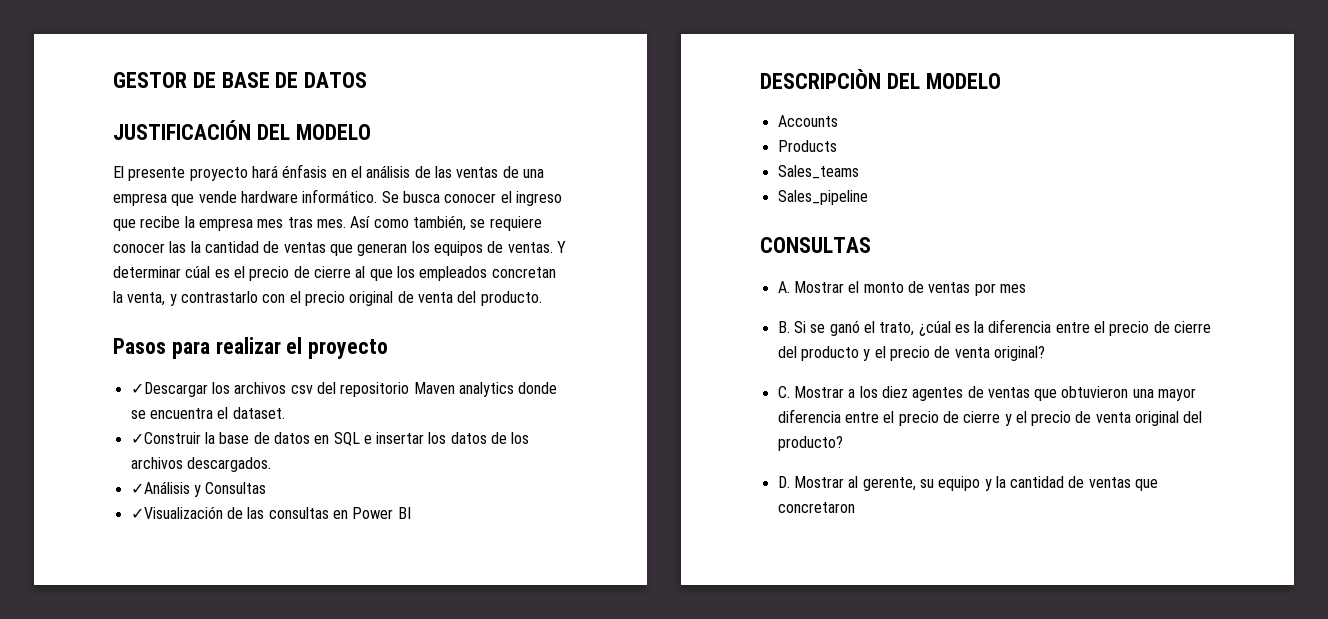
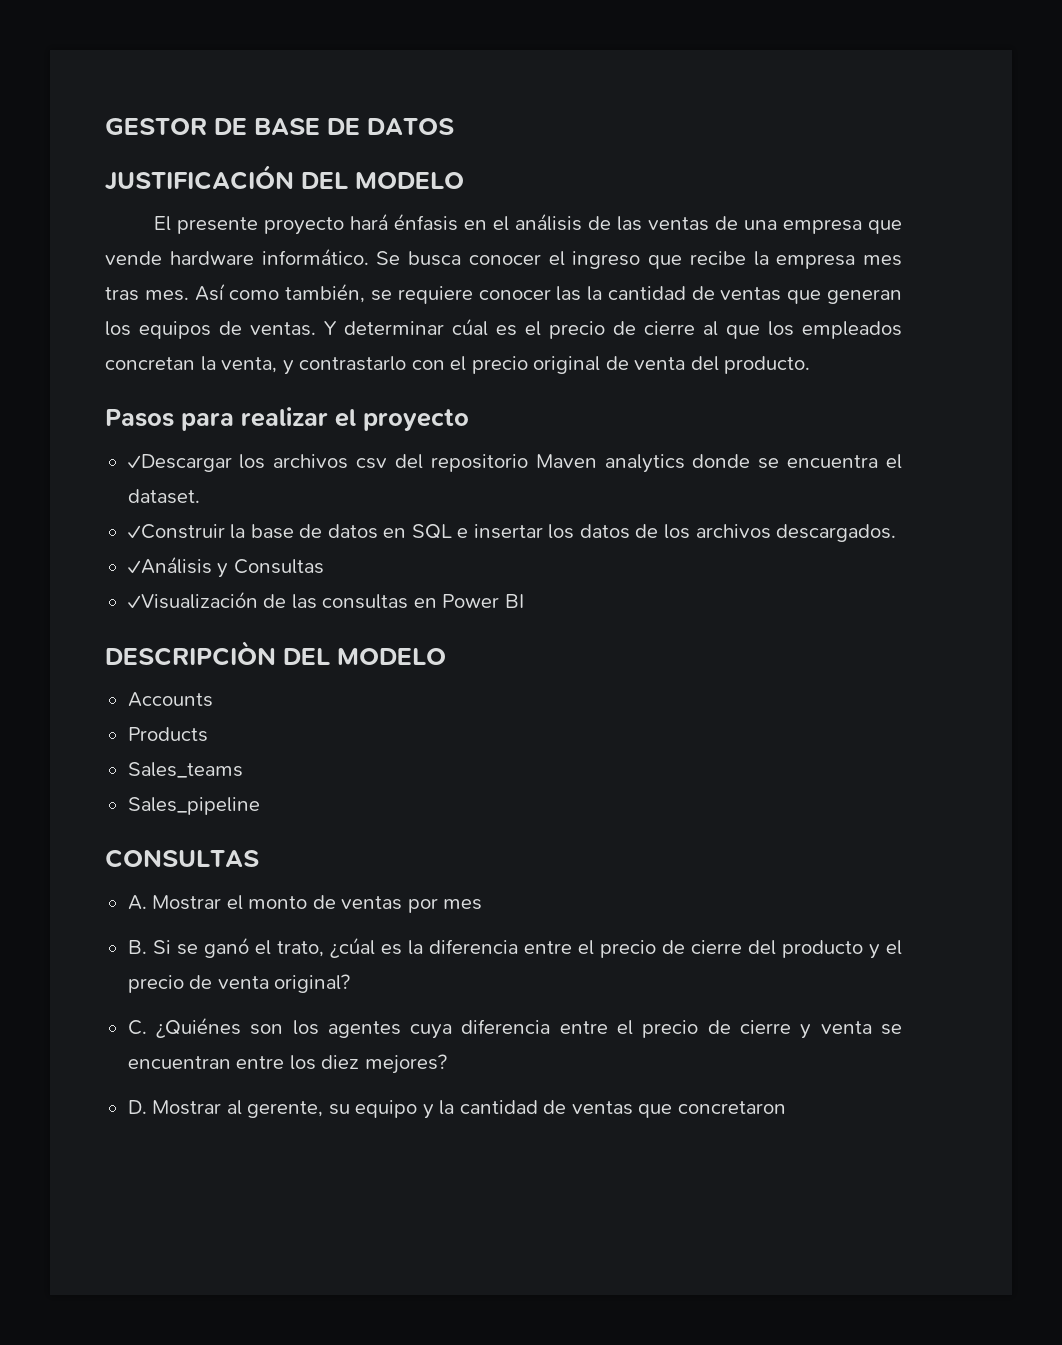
[793,386,1197,401] Mostrar a los diez agentes de ventas que obtuvieron una mayor -> [155,1017,453,1039] ¿Quiénes son los agentes cuya
[1015,411,1203,426] [777,436,843,451] el precio de venta original del producto? -> [820,1021,903,1035] [127,1054,447,1074] venta se encuentran entre los diez mejores?

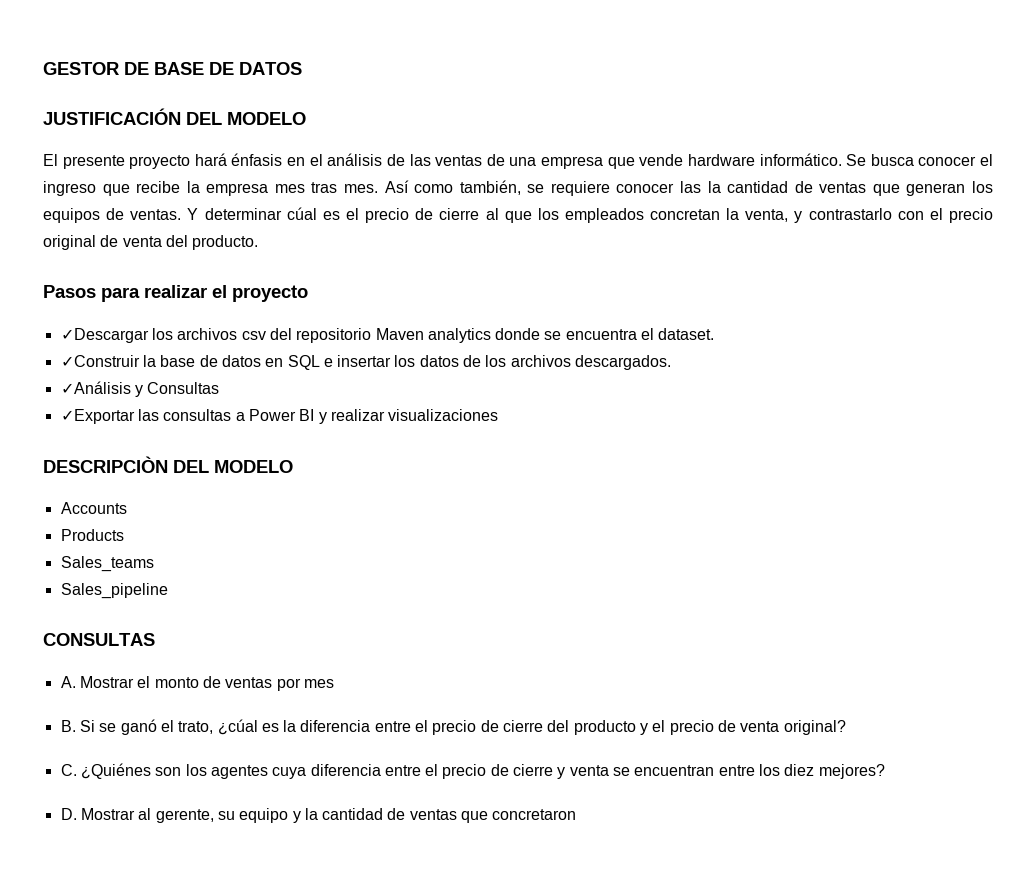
[127,591,287,609] ✓Visualización de -> [60,409,135,424] ✓Exportar
[413,598,437,608] en -> [235,412,245,421] a
(524, 601) none -> [318,409,499,424] y realizar visualizaciones

